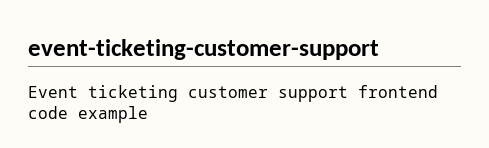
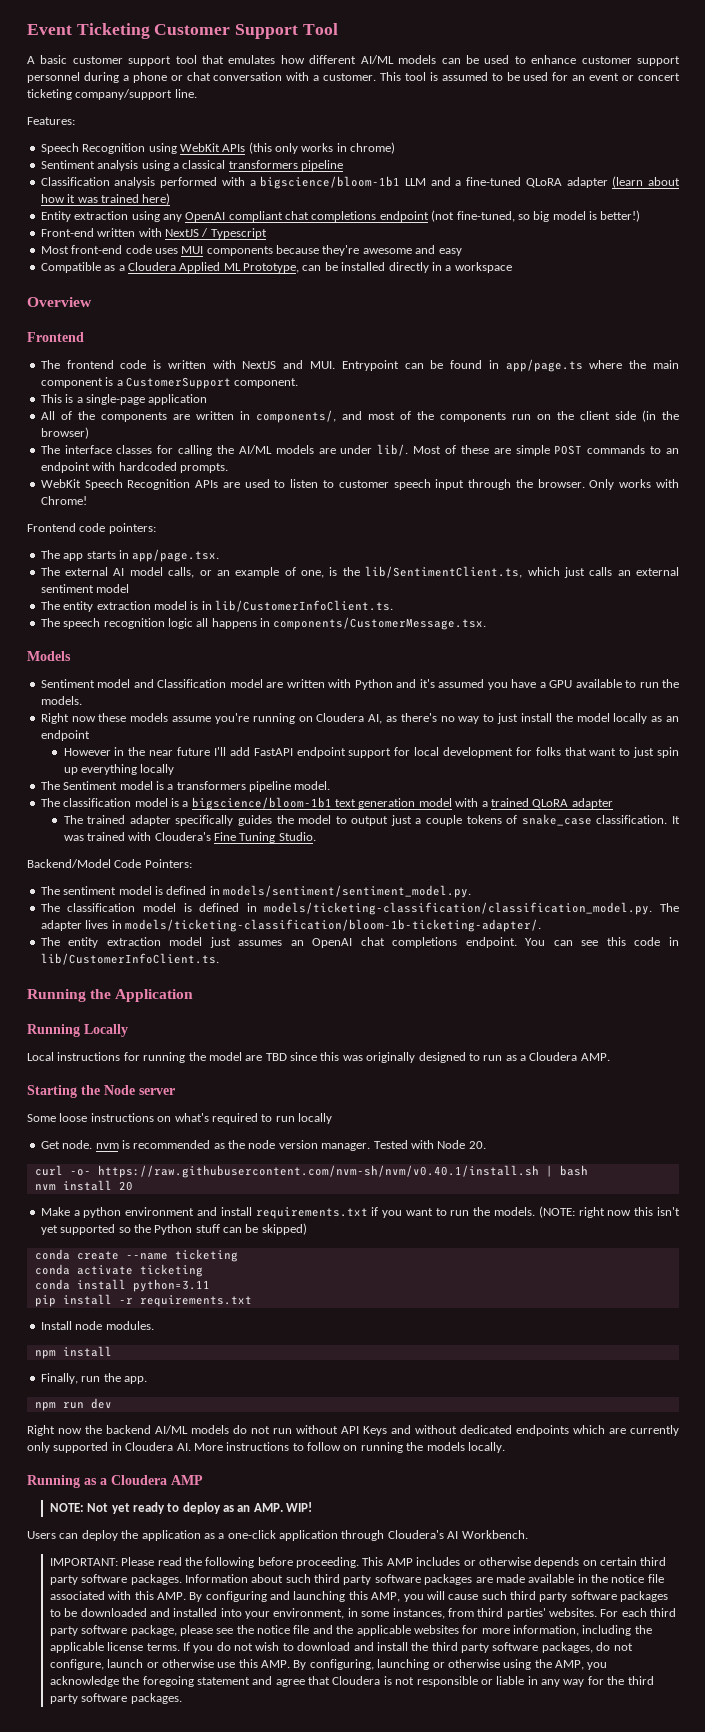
[28,39,379,60] [28,85,438,102] [28,106,148,123] event-ticketing-customer-support // Event ticketing customer support frontend code example -> [27,23,338,39] [27,55,681,66] [27,72,681,83] [27,89,197,100] [27,117,75,125] [40,142,396,154] [40,160,343,171] [40,176,680,189] [40,193,171,205] [40,210,641,222] [40,228,267,239] [40,245,462,256] [40,262,512,273] [27,297,92,307] [27,332,84,342] [40,359,679,372] [40,377,299,389] [40,394,208,405] [40,410,679,423] [40,427,89,439] [40,444,679,456] [40,462,228,473] [40,479,679,490] [40,496,87,505] [27,523,156,534] [40,549,220,562] [40,566,680,578] [40,584,130,593] [40,600,393,612] [40,617,487,630] [27,651,71,661] [40,679,679,690] [40,696,82,705] [40,713,679,724] [40,730,90,741] [63,747,680,758] [63,764,175,775] [40,781,331,792] [40,797,613,810] [63,814,680,826] [63,832,316,843] [27,859,192,868] [40,885,471,898] [40,902,679,915] [40,919,541,932] [40,937,679,948] [40,953,219,965] [27,989,194,1002] [27,1024,128,1037] [27,1052,610,1063] [27,1085,175,1098] [27,1113,332,1124] [40,1140,486,1151] [34,1165,588,1178] [34,1180,133,1191] [40,1206,680,1219] [40,1223,307,1235] [34,1249,238,1262] [34,1264,203,1277] [34,1279,210,1292] [34,1294,252,1307] [40,1321,154,1330] [34,1346,112,1359] [40,1373,147,1384] [34,1398,112,1411] [27,1425,679,1436] [27,1442,505,1453] [27,1475,203,1488] [49,1502,313,1514] [27,1530,528,1541] [49,1557,667,1568] [49,1574,664,1585] [49,1591,669,1602] [49,1608,677,1619] [49,1625,652,1636] [49,1642,633,1653] [49,1659,608,1670] [49,1676,654,1687] [49,1693,182,1704] Event Ticketing Customer Support Tool // A basic customer support tool that emulates how different AI/ML models can be used to enhance customer support personnel during a phone or chat conversation with a customer. This tool is assumed to be used for an event or concert ticketing company/support line. // Features: // Speech Recognition using WebKit APIs (this only works in chrome) // Sentiment analysis using a classical transformers pipeline // Classification analysis performed with a bigscience/bloom-1b1 LLM and a fine-tuned QLoRA adapter (learn about how it was trained here) // Entity extraction using any OpenAI compliant chat completions endpoint (not fine-tuned, so big model is better!) // Front-end written with NextJS / Typescript // Most front-end code uses MUI components because they're awesome and easy // Compatible as a Cloudera Applied ML Prototype, can be installed directly in a workspace // Overview // Frontend // The frontend code is written with NextJS and MUI. Entrypoint can be found in app/page.ts where the main component is a CustomerSupport component. // This is a single-page application // All of the components are written in components/, and most of the components run on the client side (in the browser) // The interface classes for calling the AI/ML models are under lib/. Most of these are simple POST commands to an endpoint with hardcoded prompts. // WebKit Speech Recognition APIs are used to listen to customer speech input through the browser. Only works with Chrome! // Frontend code pointers: // The app starts in app/page.tsx. // The external AI model calls, or an example of one, is the lib/SentimentClient.ts, which just calls an external sentiment model // The entity extraction model is in lib/CustomerInfoClient.ts. // The speech recognition logic all happens in components/CustomerMessage.tsx. // Models // Sentiment model and Classification model are written with Python and it's assumed you have a GPU available to run the models. // Right now these models assume you're running on Cloudera AI, as there's no way to just install the model locally as an endpoint // However in the near future I'll add FastAPI endpoint support for local development for folks that want to just spin up everything locally // The Sentiment model is a transformers pipeline model. // The classification model is a bigscience/bloom-1b1 text generation model with a trained QLoRA adapter // The trained adapter specifically guides the model to output just a couple tokens of snake_case classification. It was trained with Cloudera's Fine Tuning Studio. // Backend/Model Code Pointers: // The sentiment model is defined in models/sentiment/sentiment_model.py. // The classification model is defined in models/ticketing-classification/classification_model.py. The adapter lives in models/ticketing-classification/bloom-1b-ticketing-adapter/. // The entity extraction model just assumes an OpenAI chat completions endpoint. You can see this code in lib/CustomerInfoClient.ts. // Running the Application // Running Locally // Local instructions for running the model are TBD since this was originally designed to run as a Cloudera AMP. // Starting the Node server // Some loose instructions on what's required to run locally // Get node. nvm is recommended as the node version manager. Tested with Node 20. // curl -o- https://raw.githubusercontent.com/nvm-sh/nvm/v0.40.1/install.sh | bash // nvm install 20 // Make a python environment and install requirements.txt if you want to run the models. (NOTE: right now this isn't yet supported so the Python stuff can be skipped) // conda create --name ticketing // conda activate ticketing // conda install python=3.11 // pip install -r requirements.txt // Install node modules. // npm install // Finally, run the app. // npm run dev // Right now the backend AI/ML models do not run without API Keys and without dedicated endpoints which are currently only supported in Cloudera AI. More instructions to follow on running the models locally. // Running as a Cloudera AMP // NOTE: Not yet ready to deploy as an AMP. WIP! // Users can deploy the application as a one-click application through Cloudera's AI Workbench. // IMPORTANT: Please read the following before proceeding. This AMP includes or otherwise depends on certain third party software packages. Information about such third party software packages are made available in the notice file associated with this AMP. By configuring and launching this AMP, you will cause such third party software packages to be downloaded and installed into your environment, in some instances, from third parties' websites. For each third party software package, please see the notice file and the applicable websites for more information, including the applicable license terms. If you do not wish to download and install the third party software packages, do not configure, launch or otherwise use this AMP. By configuring, launching or otherwise using the AMP, you acknowledge the foregoing statement and agree that Cloudera is not responsible or liable in any way for the third party software packages.

